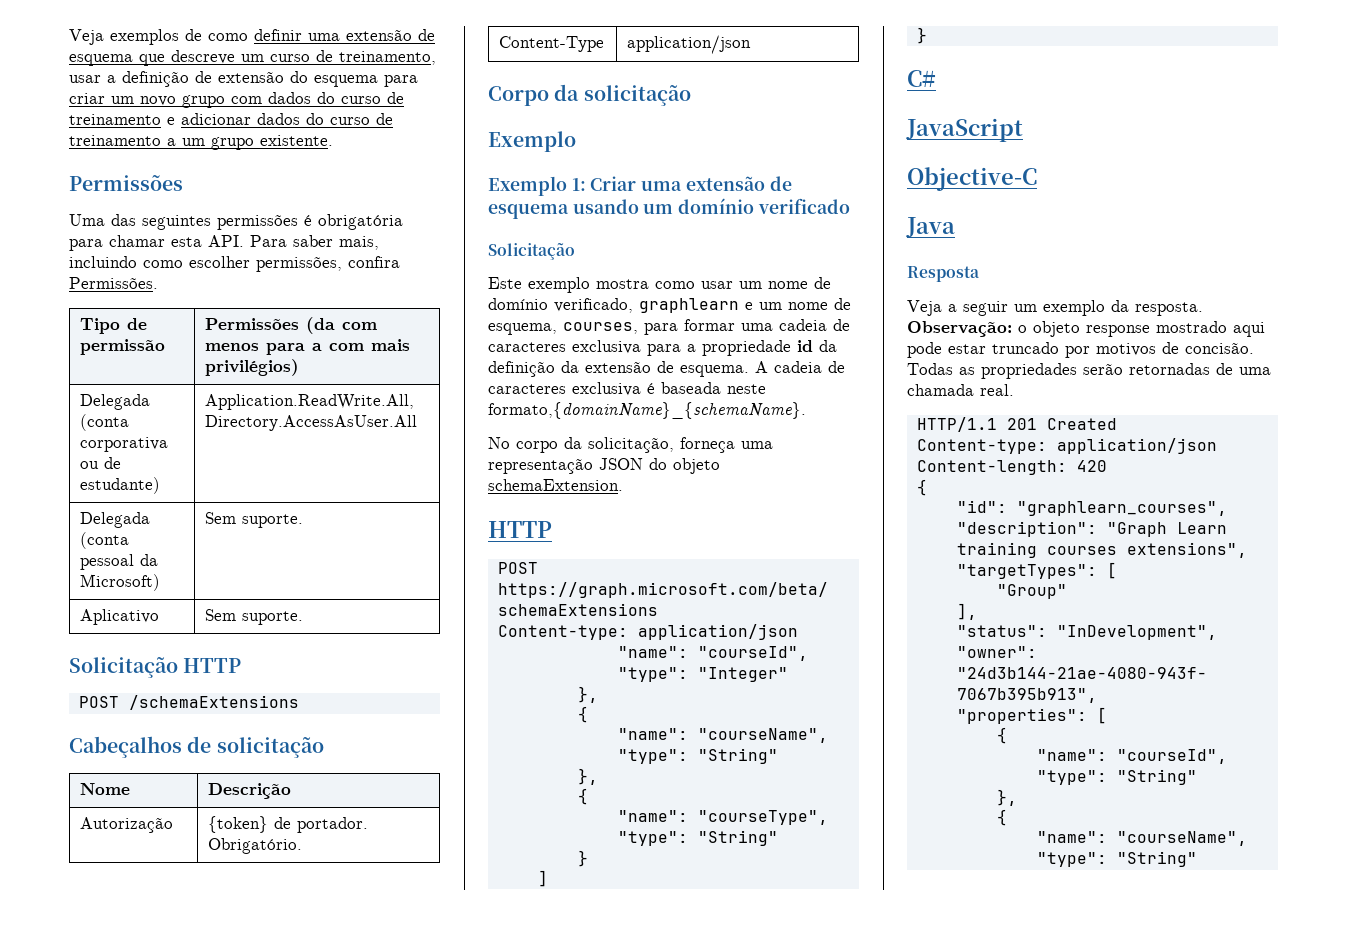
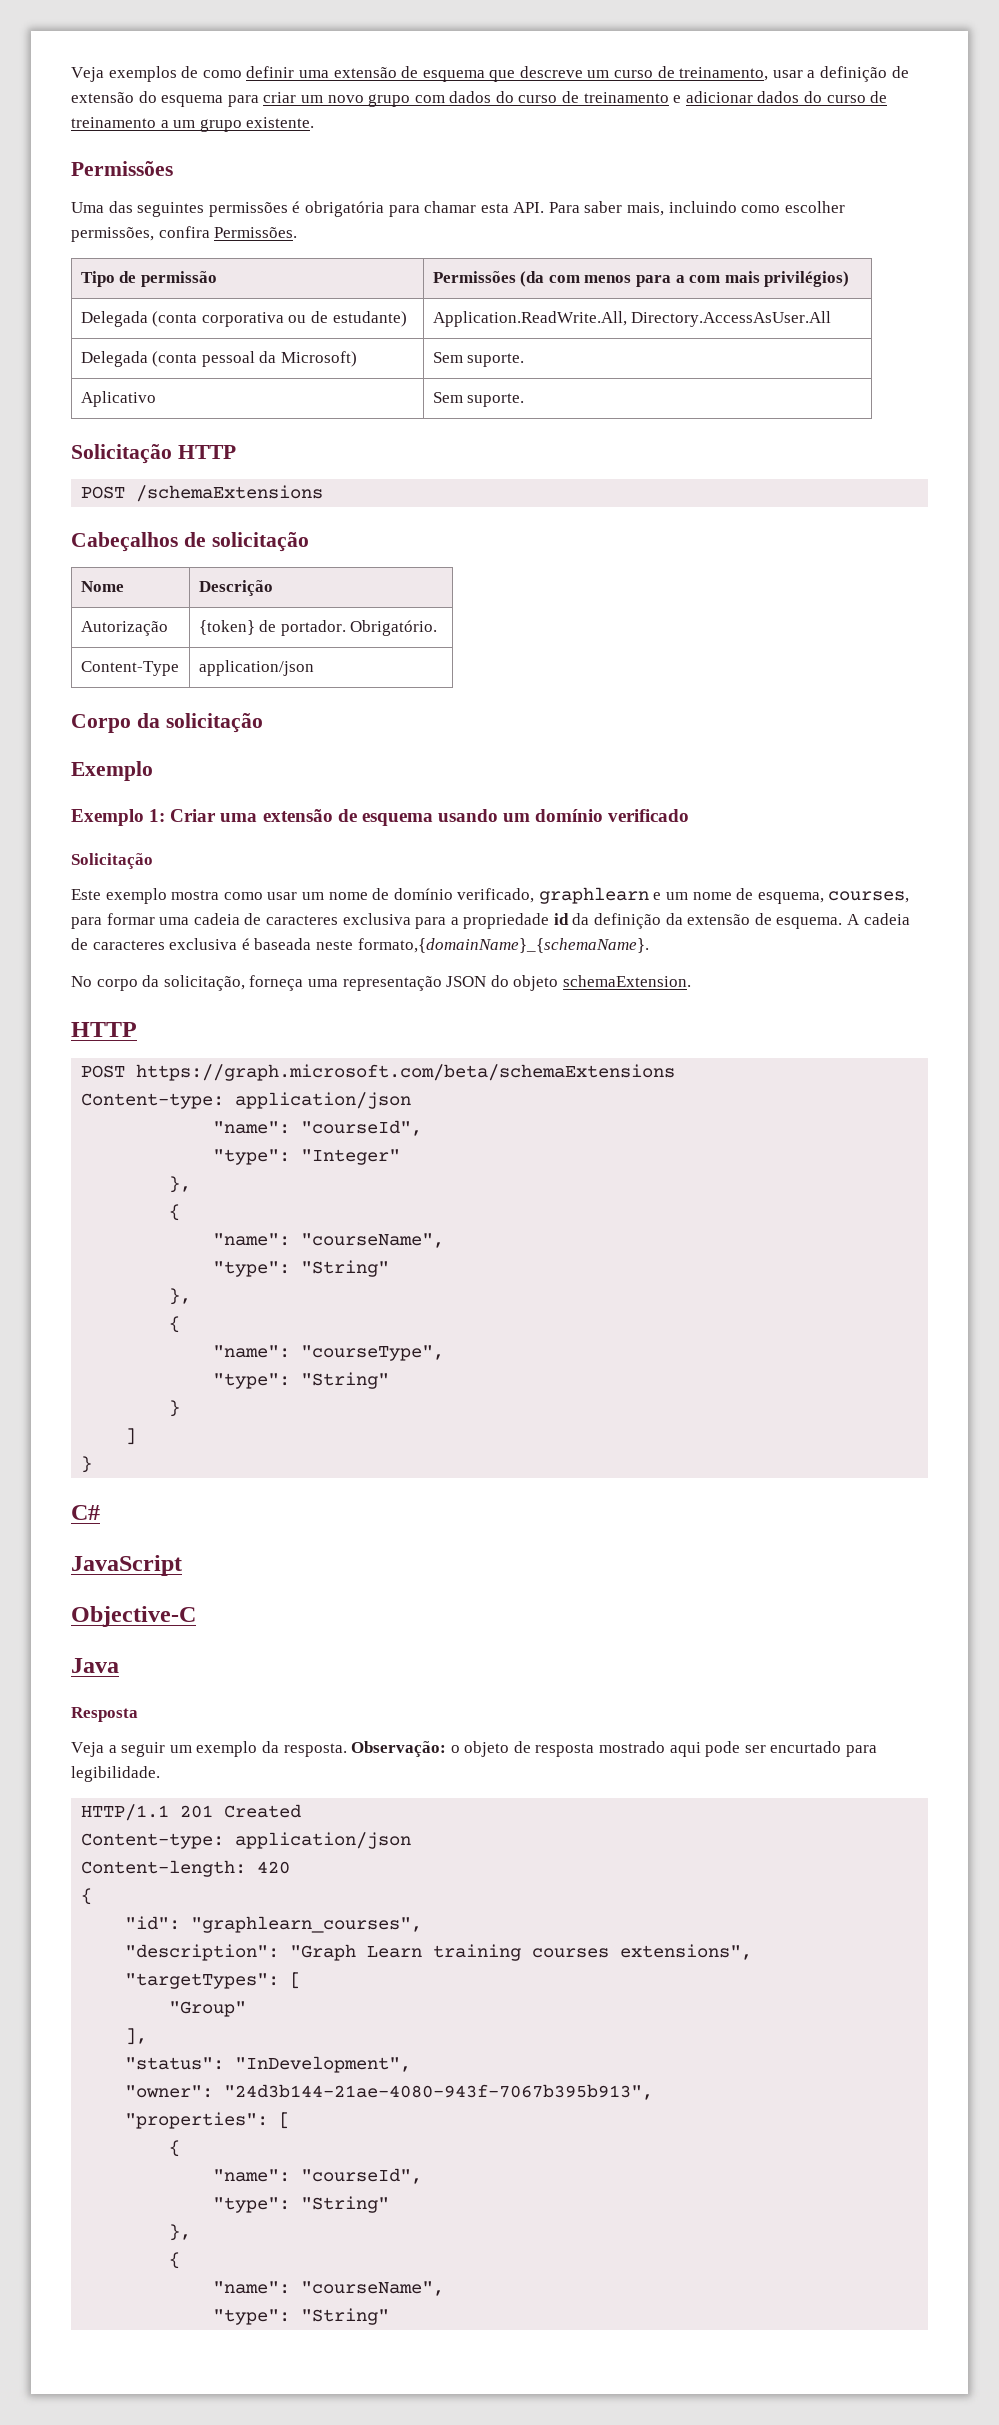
[1086,325,1150,337] response -> [513,1741,595,1757] de resposta
[948,342,1254,358] [907,363,1271,379] [907,384,1014,396] estar truncado por motivos de concisão. Todas as propriedades serão retornadas de uma chamada real. -> [744,1741,878,1757] [71,1766,160,1782] ser encurtado para legibilidade.

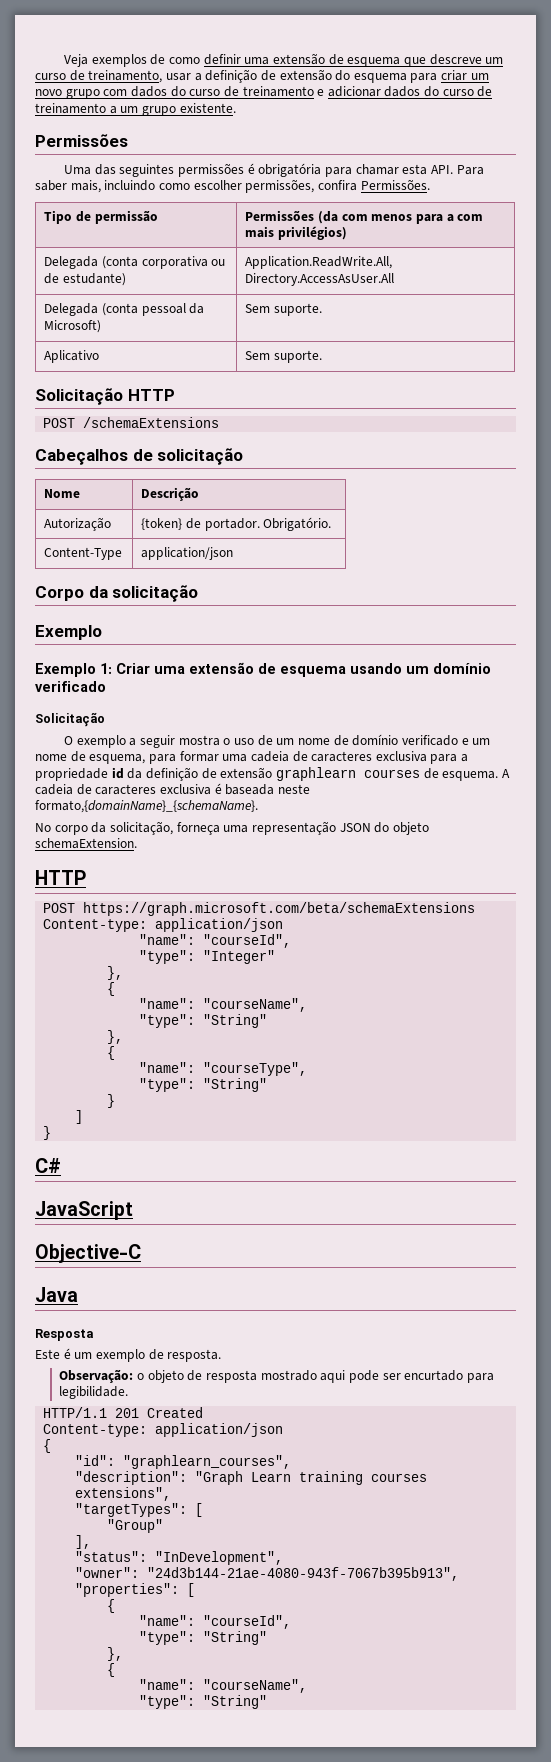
[71,888,298,904] Este exemplo mostra como usar -> [64,735,273,748] O exemplo a seguir mostra o uso de
[457,887,649,904] verificado, graphlearn -> [401,735,458,746] verificado
[828,891,910,903] courses, -> (146, 759) none
[665,913,751,925] da extensão -> [201,767,420,781] de extensão graphlearn courses
[71,1742,166,1757] Veja a seguir -> [35,1348,71,1359] Este é
[261,1741,279,1753] da -> [148,1349,164,1360] de
(347, 1750) none -> (222, 1355) //
[81,1860,291,1877] // Content-length: 420 -> (284, 1430) none

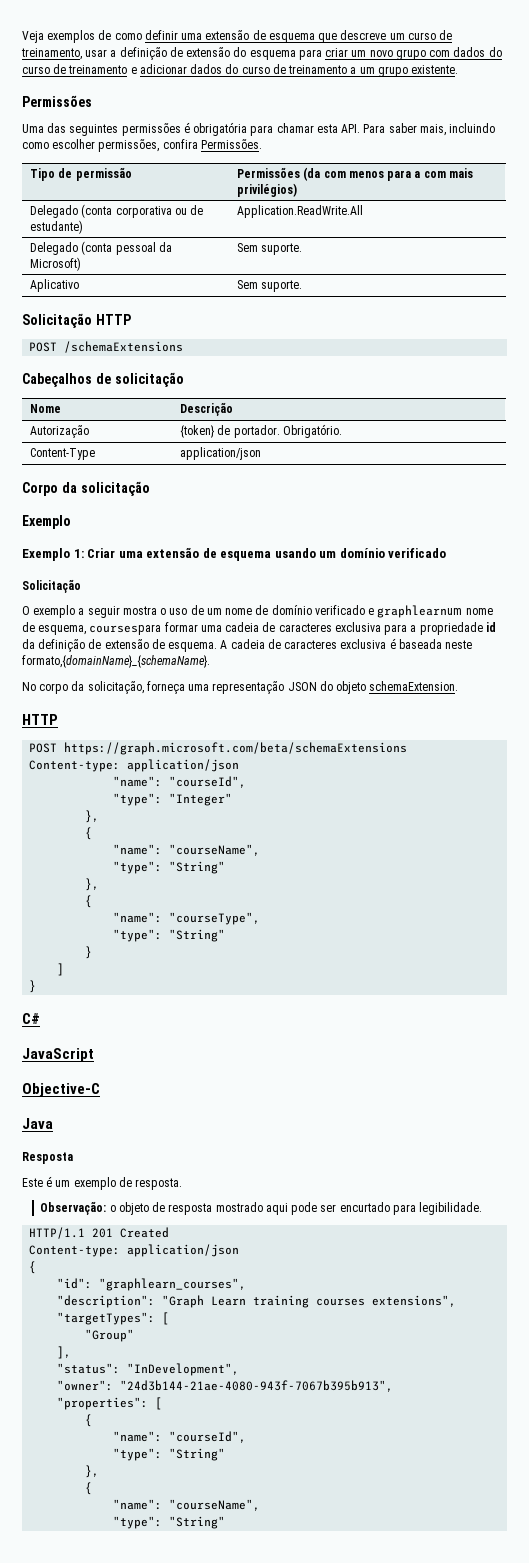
[44,256,99,269] Delegada -> [30,205,79,218] Delegado
[245,256,393,269] [245,273,395,286] [44,303,99,316] Application.ReadWrite.All, Directory.AccessAsUser.All // Delegada -> [237,205,364,218] [30,242,79,255] Application.ReadWrite.All // Delegado
[472,738,491,745] um -> [377,605,463,618] graphlearnum
[148,754,176,764] para -> [89,624,162,635] coursespara
[275,767,420,781] graphlearn courses -> (149, 644) none

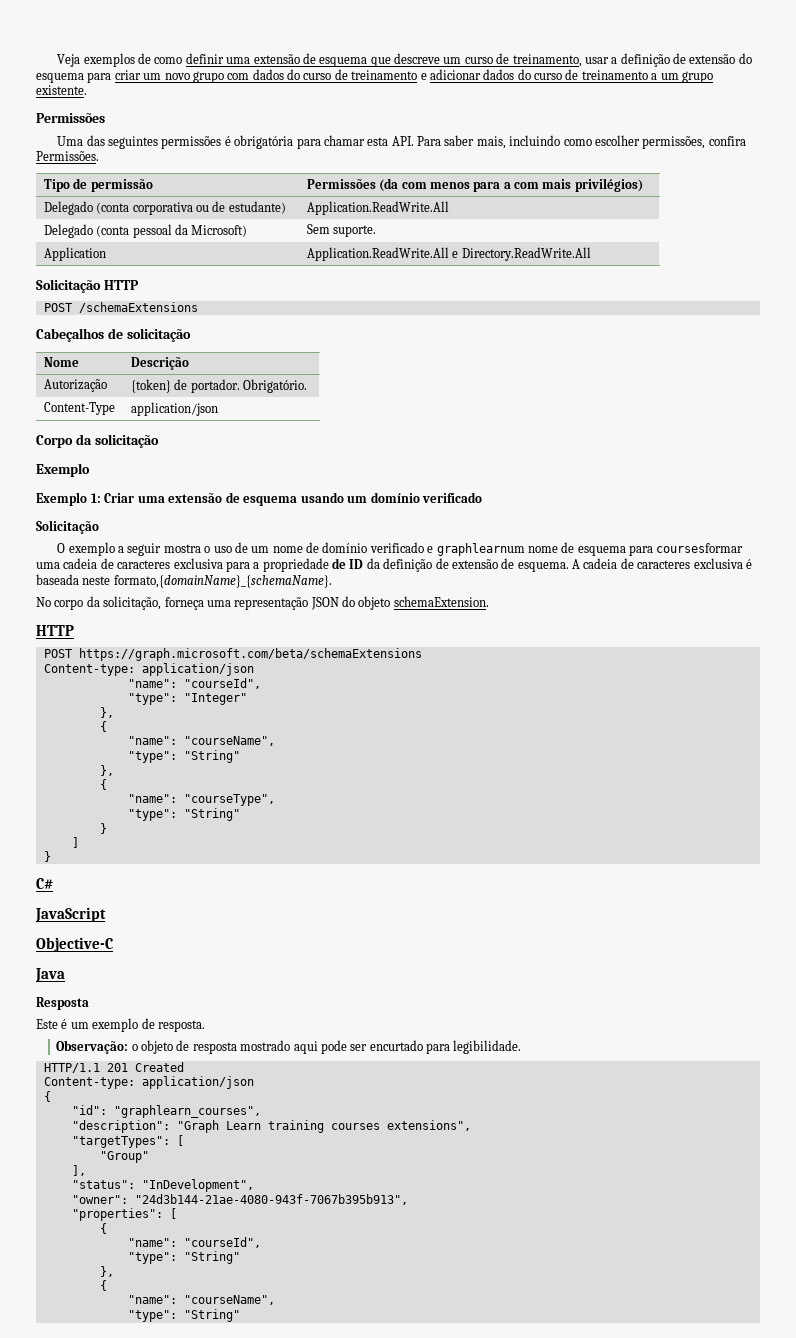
[30,279,80,292] [237,280,303,292] Aplicativo | Sem suporte. -> [43,247,106,261] [306,247,591,261] Application | Application.ReadWrite.All e Directory.ReadWrite.All
[38,622,198,635] esquema, coursespara formar -> [577,543,744,556] esquema para coursesformar
[485,622,496,632] id -> [332,558,364,569] de ID

